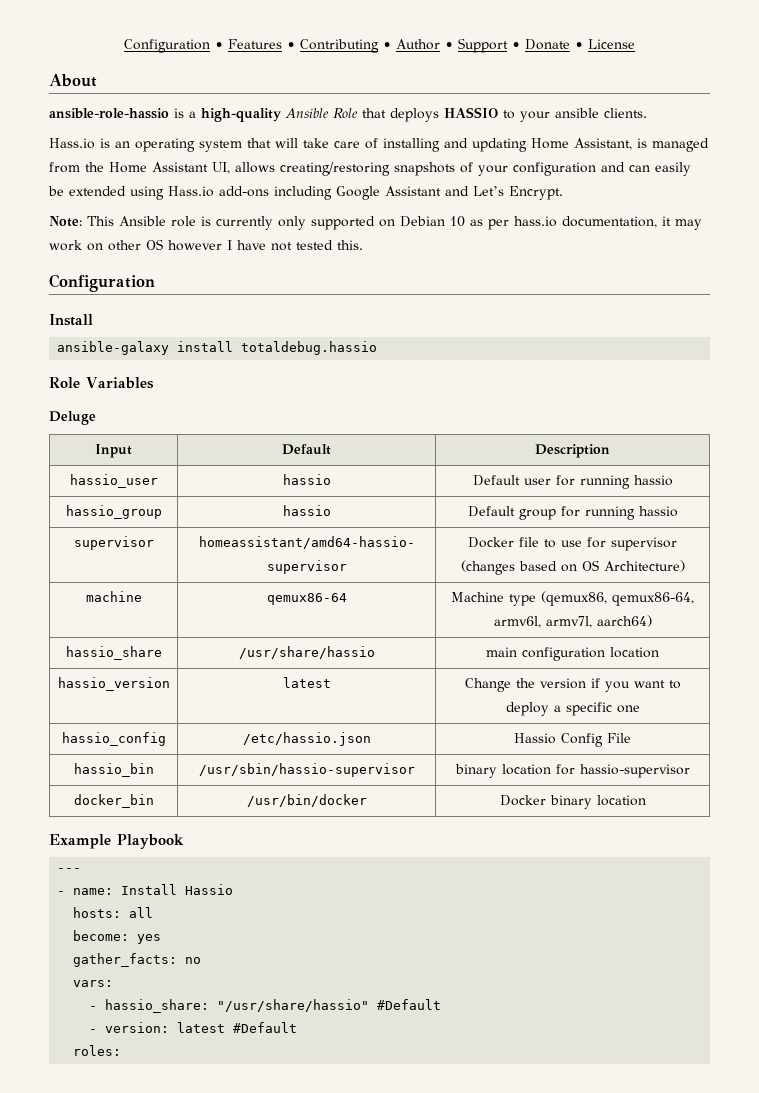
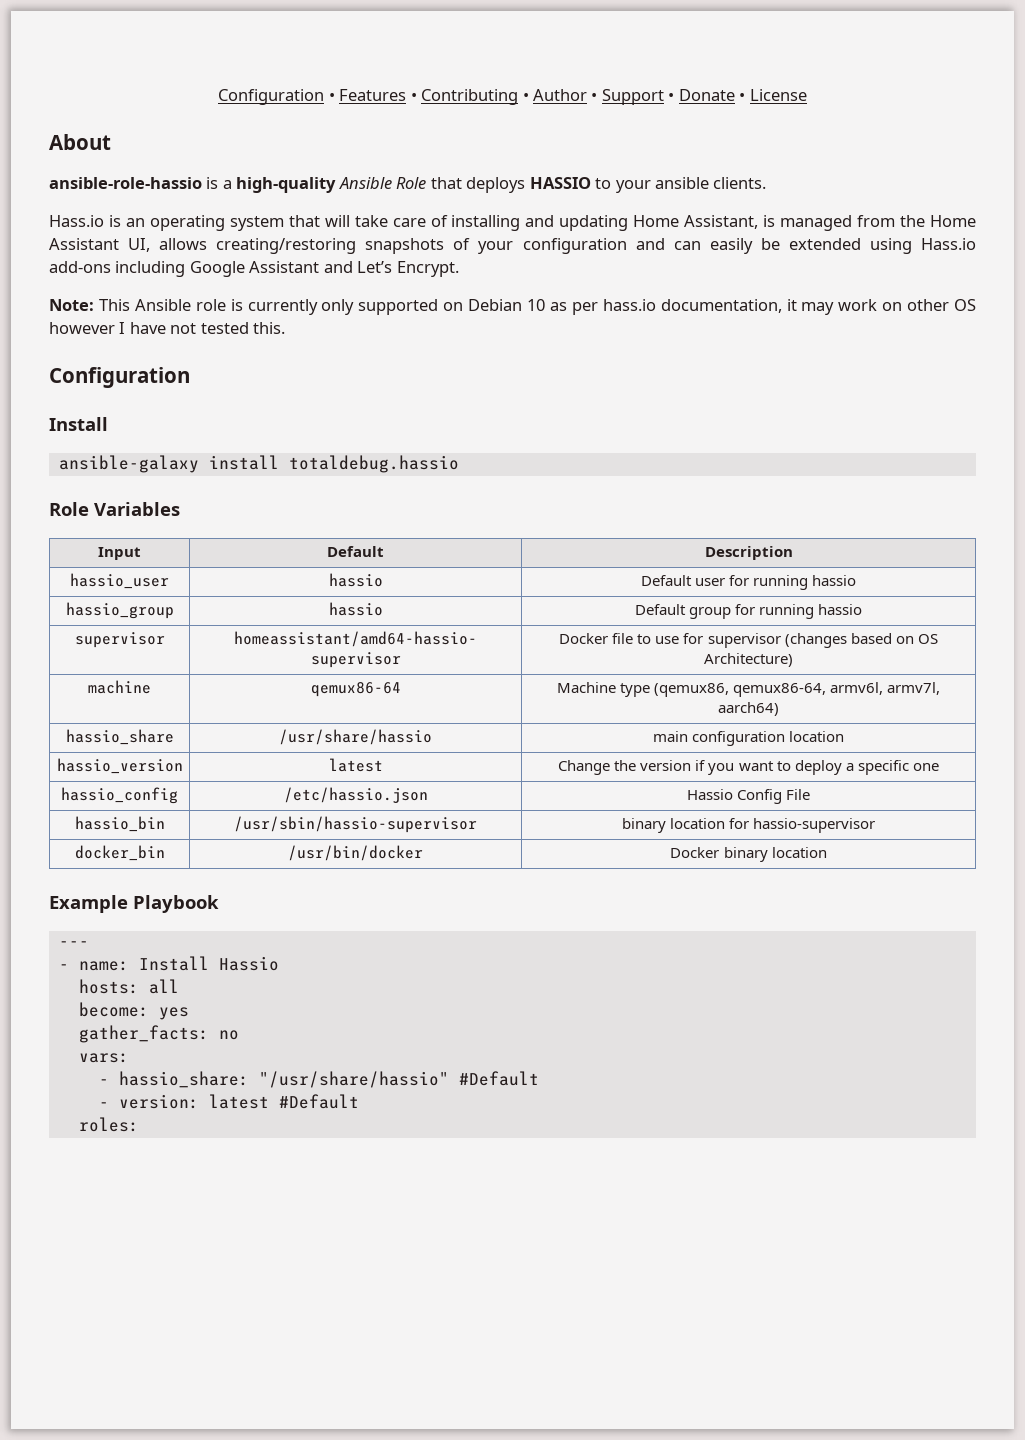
[49,411,96,425] // Deluge -> (180, 509) none

